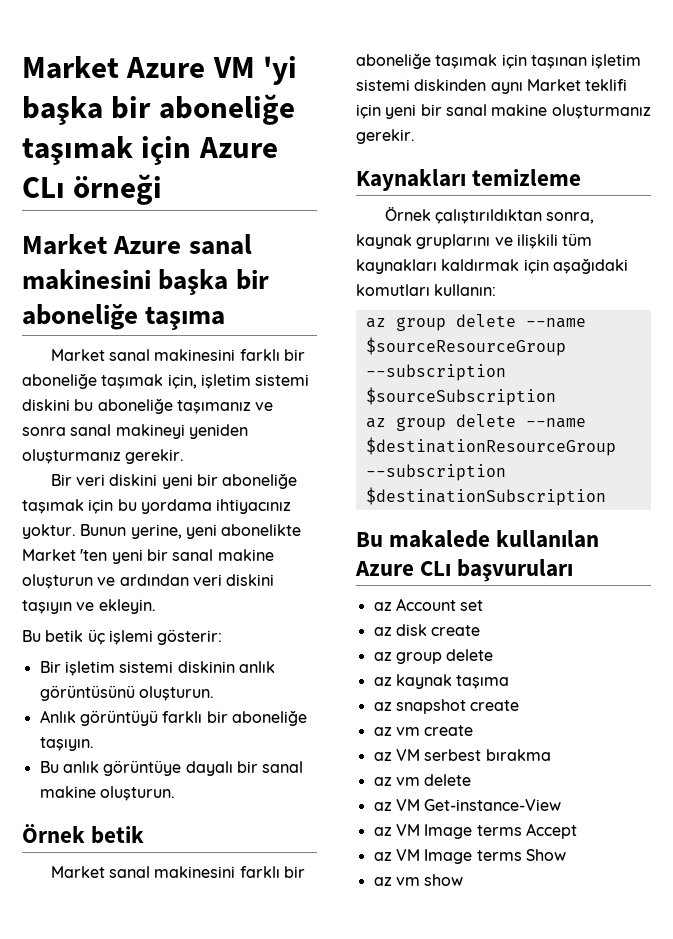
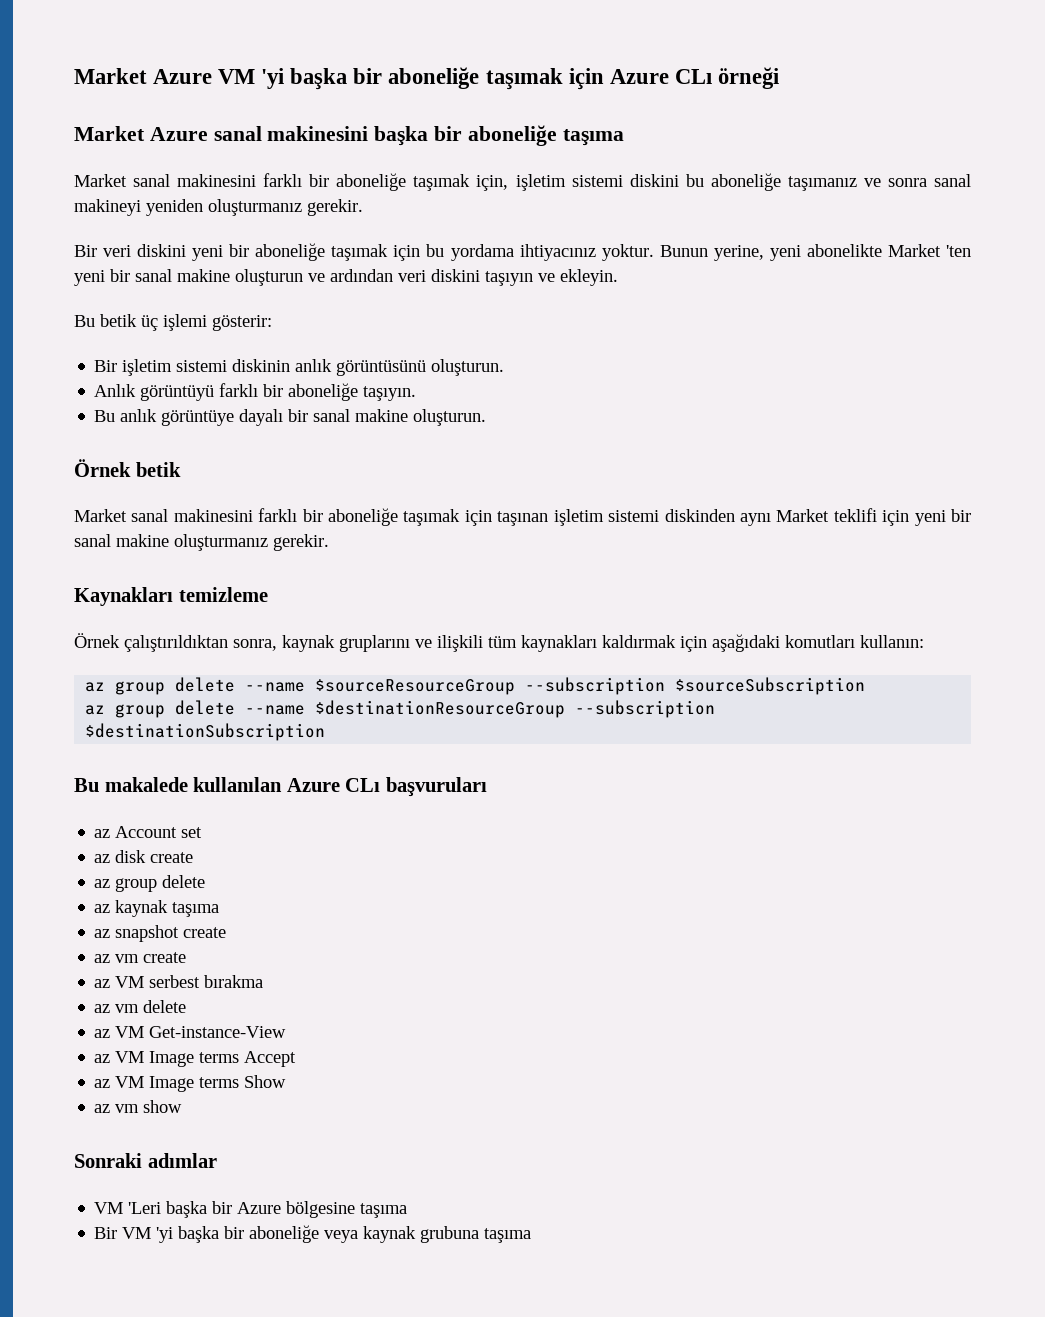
(464, 880) none -> [74,1153,217,1168] [94,1201,408,1218] [94,1225,532,1243] // Sonraki adımlar // VM 'Leri başka bir Azure bölgesine taşıma // Bir VM 'yi başka bir aboneliğe veya kaynak grubuna taşıma

